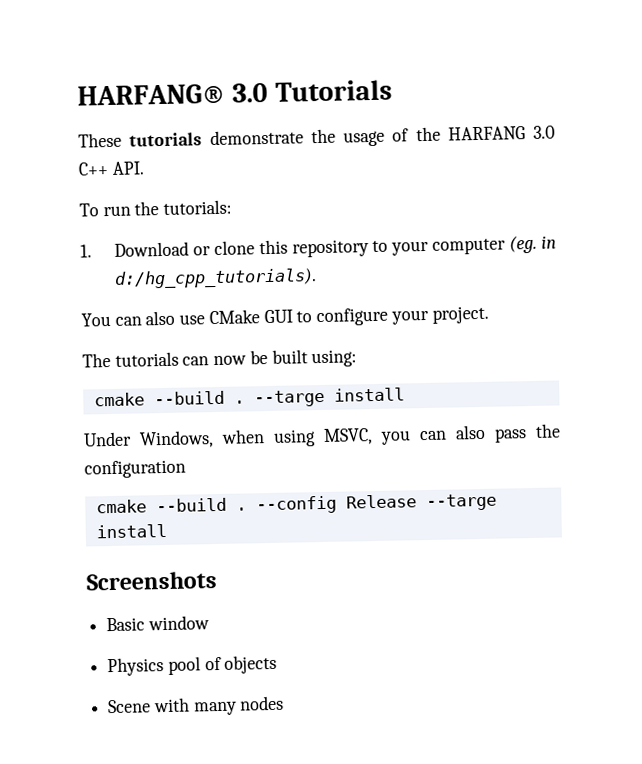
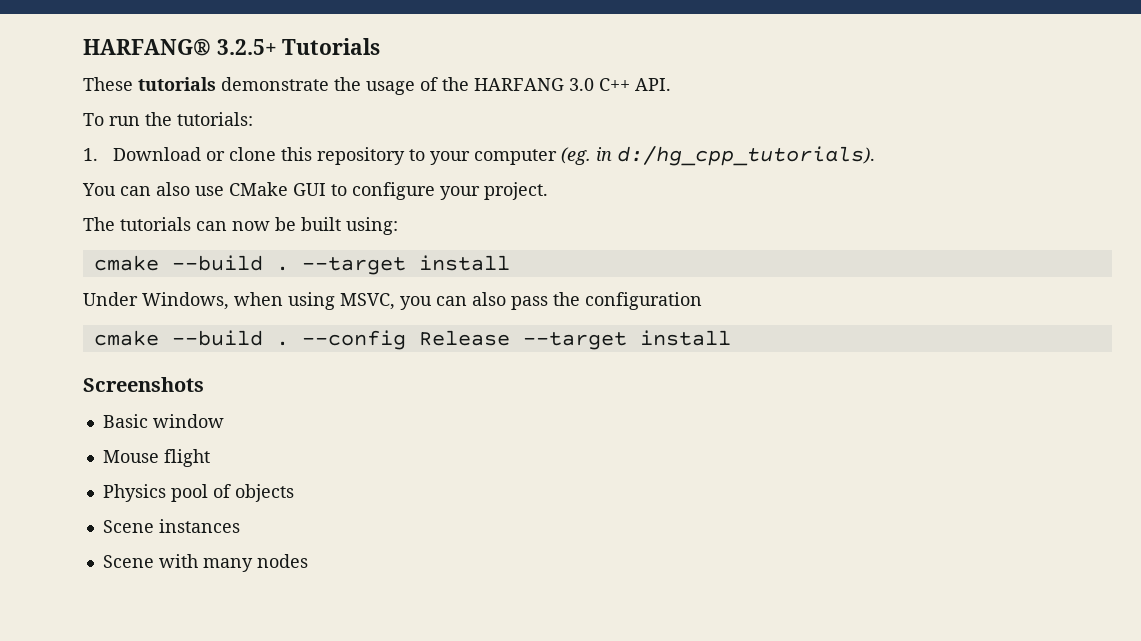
[232,82,269,103] 3.0 -> [216,39,277,55] 3.2.5+
[253,389,325,408] --targe -> [301,257,406,275] --target
[425,493,497,512] --targe -> [522,332,627,350] --target
(210, 623) none -> [102,449,210,467] // Mouse flight
(278, 664) none -> [102,519,240,533] // Scene instances

